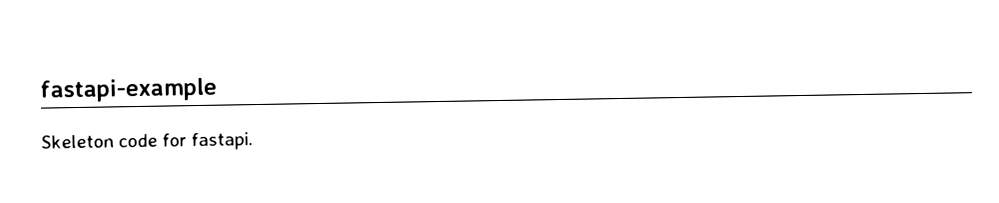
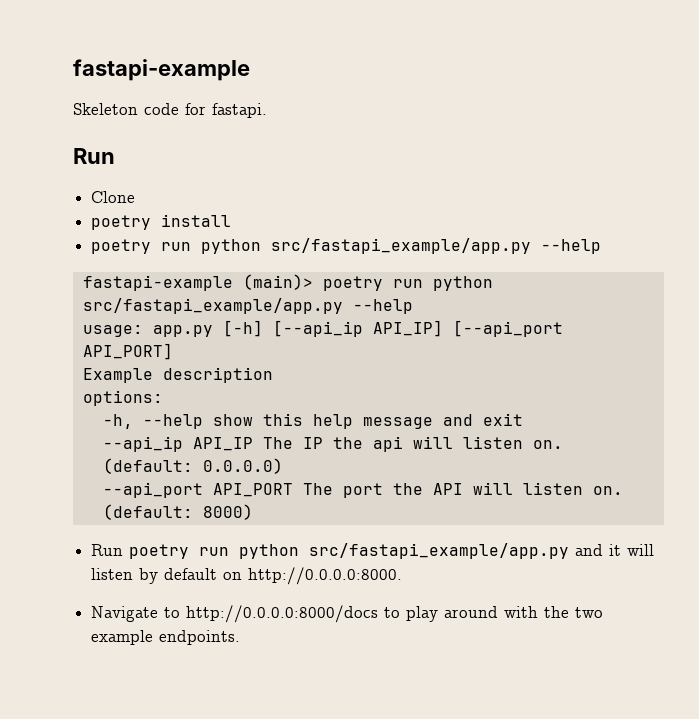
(254, 141) none -> [73,148,115,164] [91,191,136,203] [91,214,232,230] [91,238,602,254] [82,274,493,291] [82,298,413,314] [82,320,563,337] [82,343,173,360] [82,367,273,383] [82,390,163,406] [102,413,523,429] [102,436,563,452] [102,458,283,474] [102,482,623,498] [102,504,253,520] [91,543,655,559] [91,567,403,585] [91,605,604,623] [91,630,241,645] // Run // Clone // poetry install // poetry run python src/fastapi_example/app.py --help // fastapi-example (main)> poetry run python src/fastapi_example/app.py --help // usage: app.py [-h] [--api_ip API_IP] [--api_port API_PORT] // Example description // options: // -h, --help show this help message and exit // --api_ip API_IP The IP the api will listen on. (default: 0.0.0.0) // --api_port API_PORT The port the API will listen on. (default: 8000) // Run poetry run python src/fastapi_example/app.py and it will listen by default on http://0.0.0.0:8000. // Navigate to http://0.0.0.0:8000/docs to play around with the two example endpoints.

